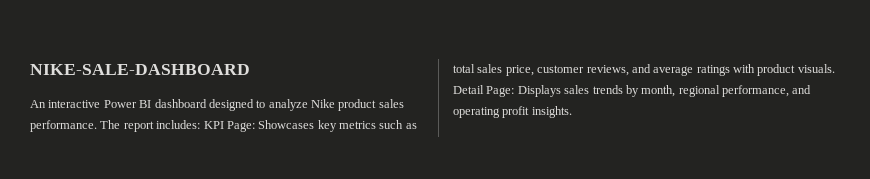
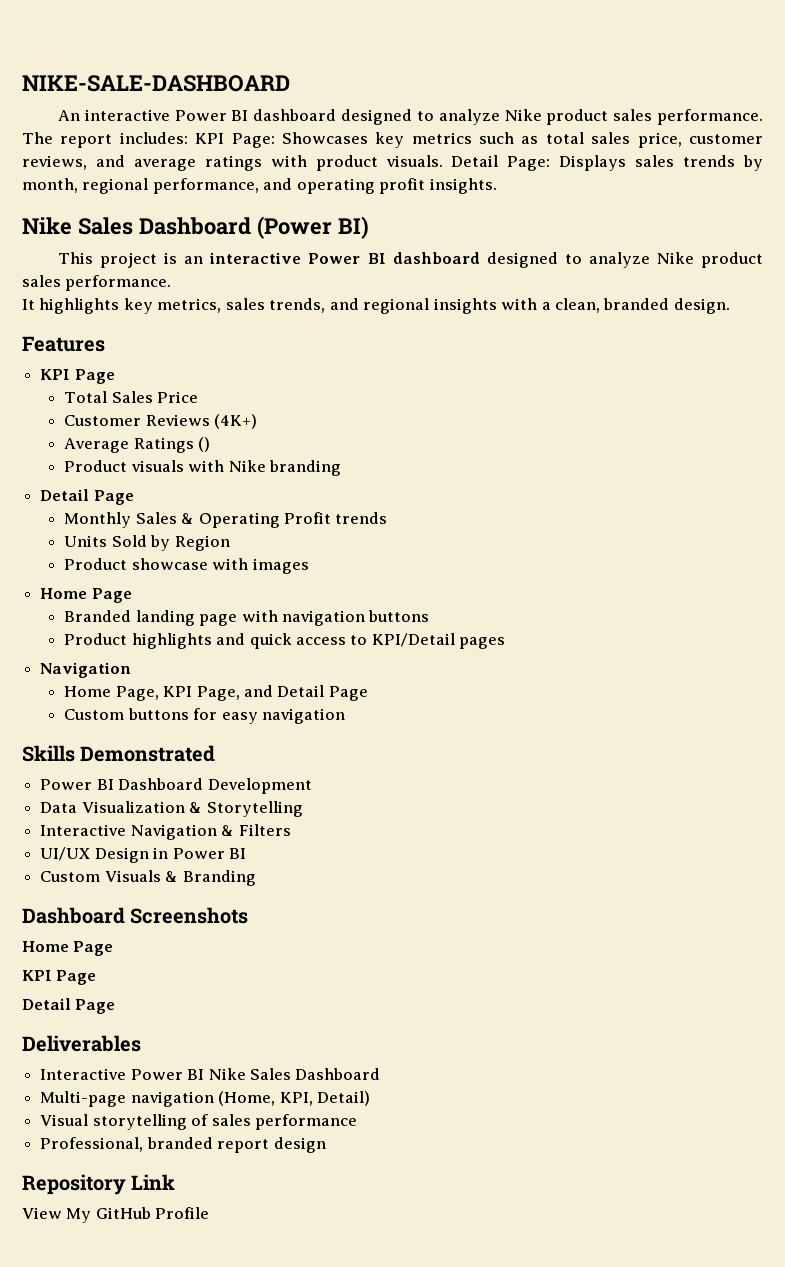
(572, 112) none -> [22,216,369,239] [57,252,763,268] [22,275,172,291] [22,298,730,314] [22,336,105,352] [40,369,115,384] [64,391,199,403] [64,414,258,429] [64,437,211,453] [64,460,341,476] [40,489,134,505] [64,512,388,528] [64,535,230,551] [64,558,309,574] [40,588,132,603] [64,610,430,626] [64,633,506,649] [40,662,132,678] [64,685,368,701] [64,708,345,724] [22,745,216,762] [40,778,312,794] [40,801,303,817] [40,824,291,840] [40,847,246,863] [40,870,256,886] [22,907,249,924] [22,941,114,956] [22,970,97,985] [22,998,116,1014] [22,1035,141,1052] [40,1068,381,1080] [40,1091,370,1107] [40,1114,357,1130] [40,1137,326,1153] [22,1174,176,1195] [22,1207,210,1223] // Nike Sales Dashboard (Power BI) // This project is an interactive Power BI dashboard designed to analyze Nike product sales performance. // It highlights key metrics, sales trends, and regional insights with a clean, branded design. // Features // KPI Page // Total Sales Price // Customer Reviews (4K+) // Average Ratings () // Product visuals with Nike branding // Detail Page // Monthly Sales & Operating Profit trends // Units Sold by Region // Product showcase with images // Home Page // Branded landing page with navigation buttons // Product highlights and quick access to KPI/Detail pages // Navigation // Home Page, KPI Page, and Detail Page // Custom buttons for easy navigation // Skills Demonstrated // Power BI Dashboard Development // Data Visualization & Storytelling // Interactive Navigation & Filters // UI/UX Design in Power BI // Custom Visuals & Branding // Dashboard Screenshots // Home Page // KPI Page // Detail Page // Deliverables // Interactive Power BI Nike Sales Dashboard // Multi-page navigation (Home, KPI, Detail) // Visual storytelling of sales performance // Professional, branded report design // Repository Link // View My GitHub Profile

